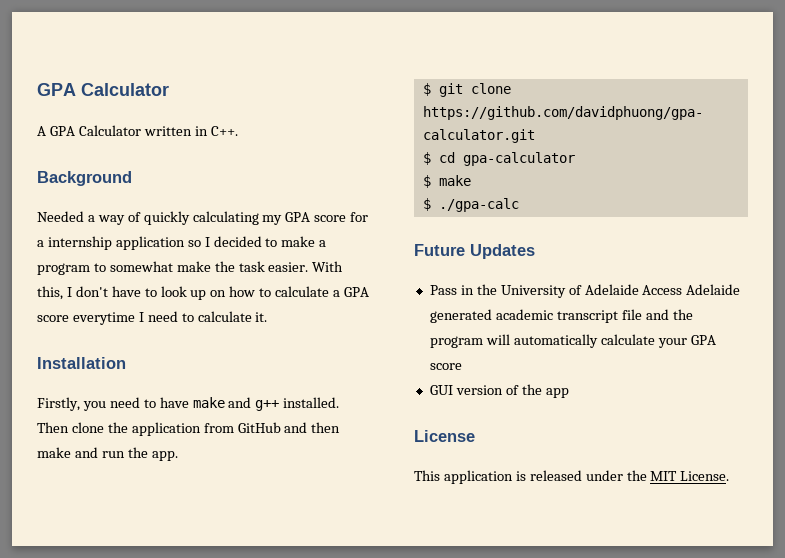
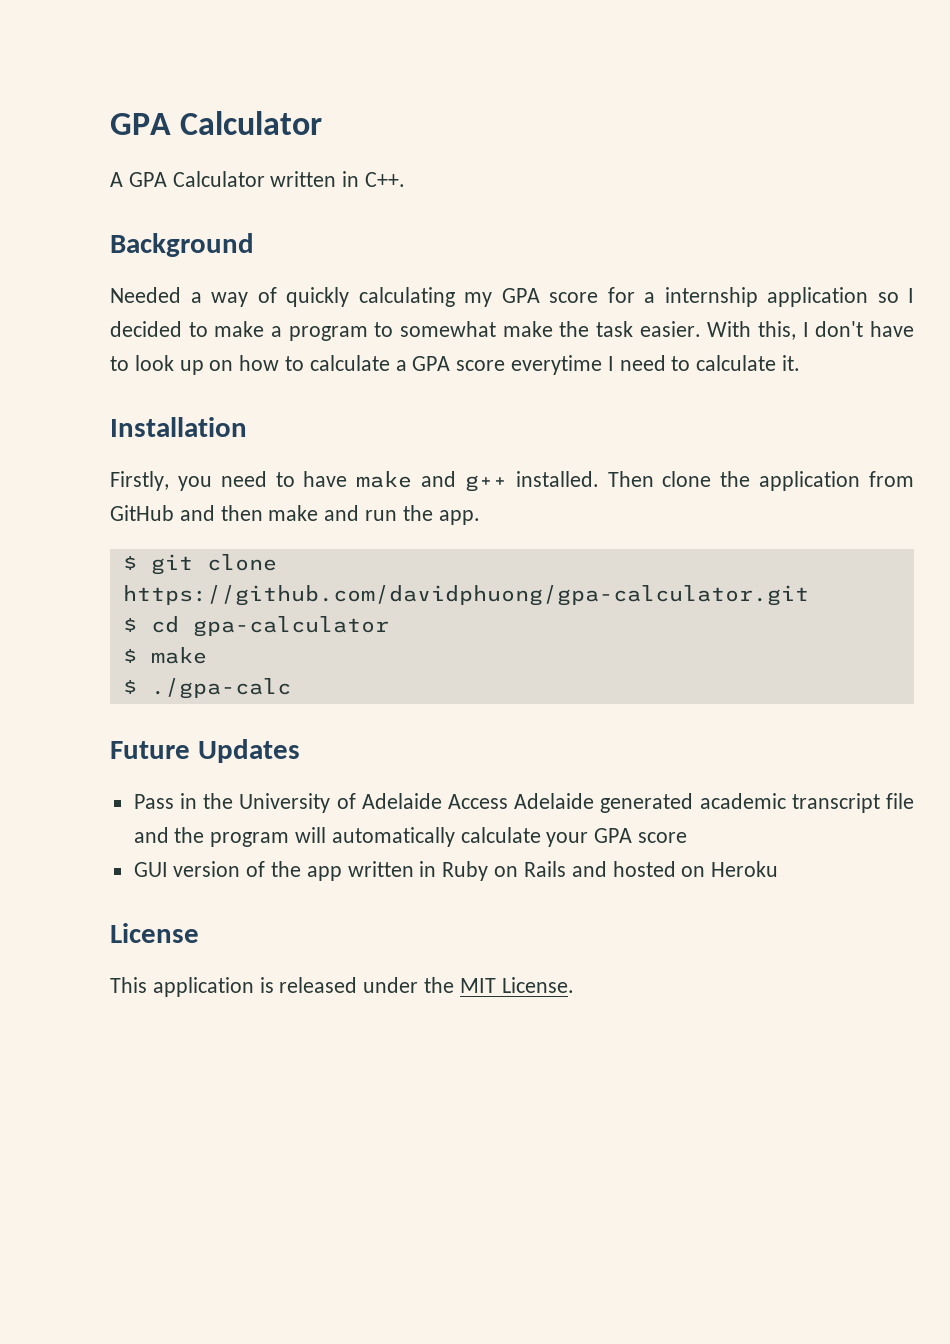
(569, 393) none -> [347,861,779,881] written in Ruby on Rails and hosted on Heroku

